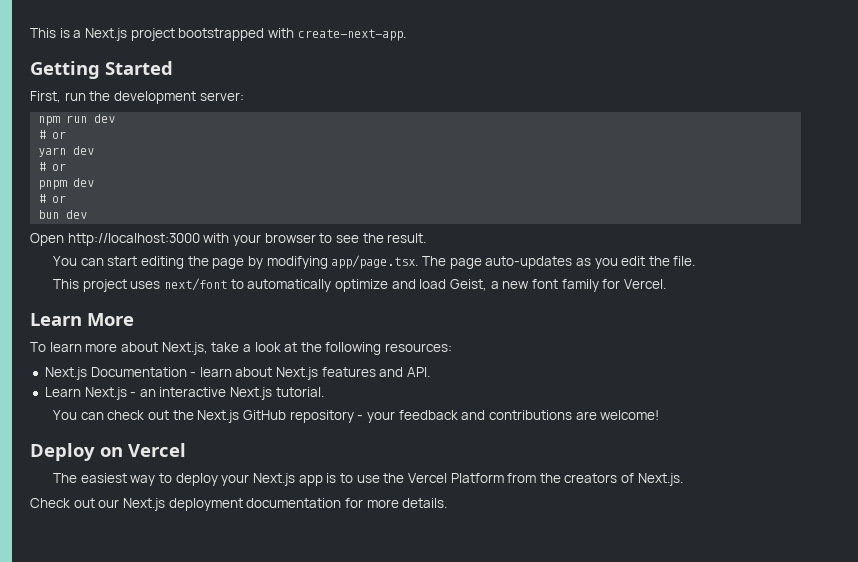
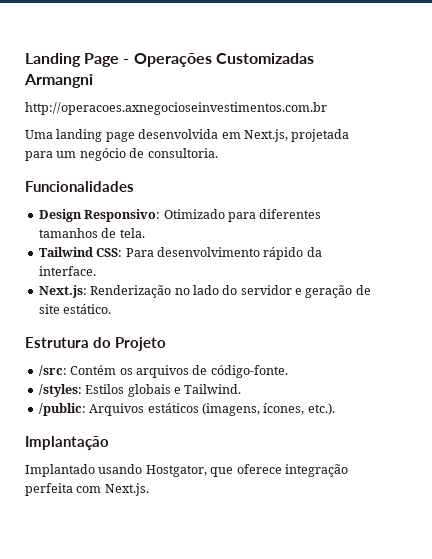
[30,28,406,41] [30,61,173,79] [30,91,244,104] [38,114,116,126] [38,130,67,139] [38,146,95,157] [38,162,67,171] [38,178,95,190] [38,194,67,203] [38,210,88,219] [30,233,427,246] [53,255,696,269] [53,278,666,292] [30,313,134,326] [30,342,453,355] [44,367,431,380] [44,387,324,400] [53,410,660,423] [30,443,186,461] [53,473,683,486] [30,498,448,511] This is a Next.js project bootstrapped with create-next-app. // Getting Started // First, run the development server: // npm run dev // # or // yarn dev // # or // pnpm dev // # or // bun dev // Open http://localhost:3000 with your browser to see the result. // You can start editing the page by modifying app/page.tsx. The page auto-updates as you edit the file. // This project uses next/font to automatically optimize and load Geist, a new font family for Vercel. // Learn More // To learn more about Next.js, take a look at the following resources: // Next.js Documentation - learn about Next.js features and API. // Learn Next.js - an interactive Next.js tutorial. // You can check out the Next.js GitHub repository - your feedback and contributions are welcome! // Deploy on Vercel // The easiest way to deploy your Next.js app is to use the Vercel Platform from the creators of Next.js. // Check out our Next.js deployment documentation for more details. -> [25,53,314,67] [24,74,93,88] [25,102,327,115] [25,129,350,142] [25,148,218,161] [25,181,134,192] [38,209,322,222] [38,228,145,238] [38,247,322,260] [38,266,96,276] [38,285,371,298] [38,304,112,314] [25,337,166,351] [38,365,288,378] [38,384,242,397] [38,403,335,416] [25,436,109,450] [25,464,348,477] [25,483,149,496] Landing Page - Operações Customizadas Armangni // http://operacoes.axnegocioseinvestimentos.com.br // Uma landing page desenvolvida em Next.js, projetada para um negócio de consultoria. // Funcionalidades // Design Responsivo: Otimizado para diferentes tamanhos de tela. // Tailwind CSS: Para desenvolvimento rápido da interface. // Next.js: Renderização no lado do servidor e geração de site estático. // Estrutura do Projeto // /src: Contém os arquivos de código-fonte. // /styles: Estilos globais e Tailwind. // /public: Arquivos estáticos (imagens, ícones, etc.). // Implantação // Implantado usando Hostgator, que oferece integração perfeita com Next.js.

